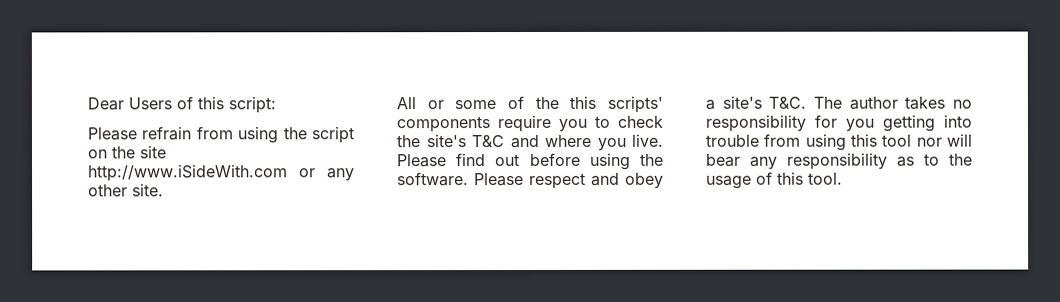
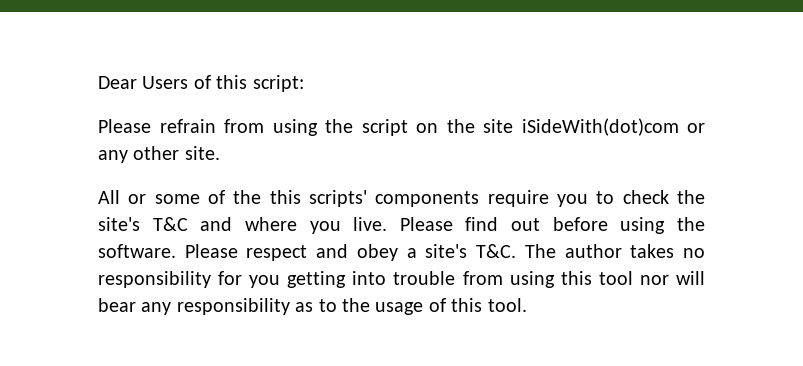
[88,164,288,182] http://www.iSideWith.com -> [521,118,679,136] iSideWith(dot)com

